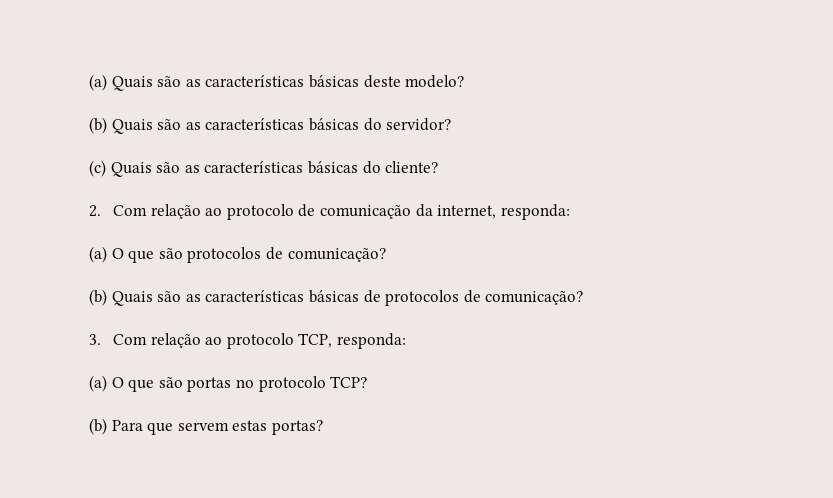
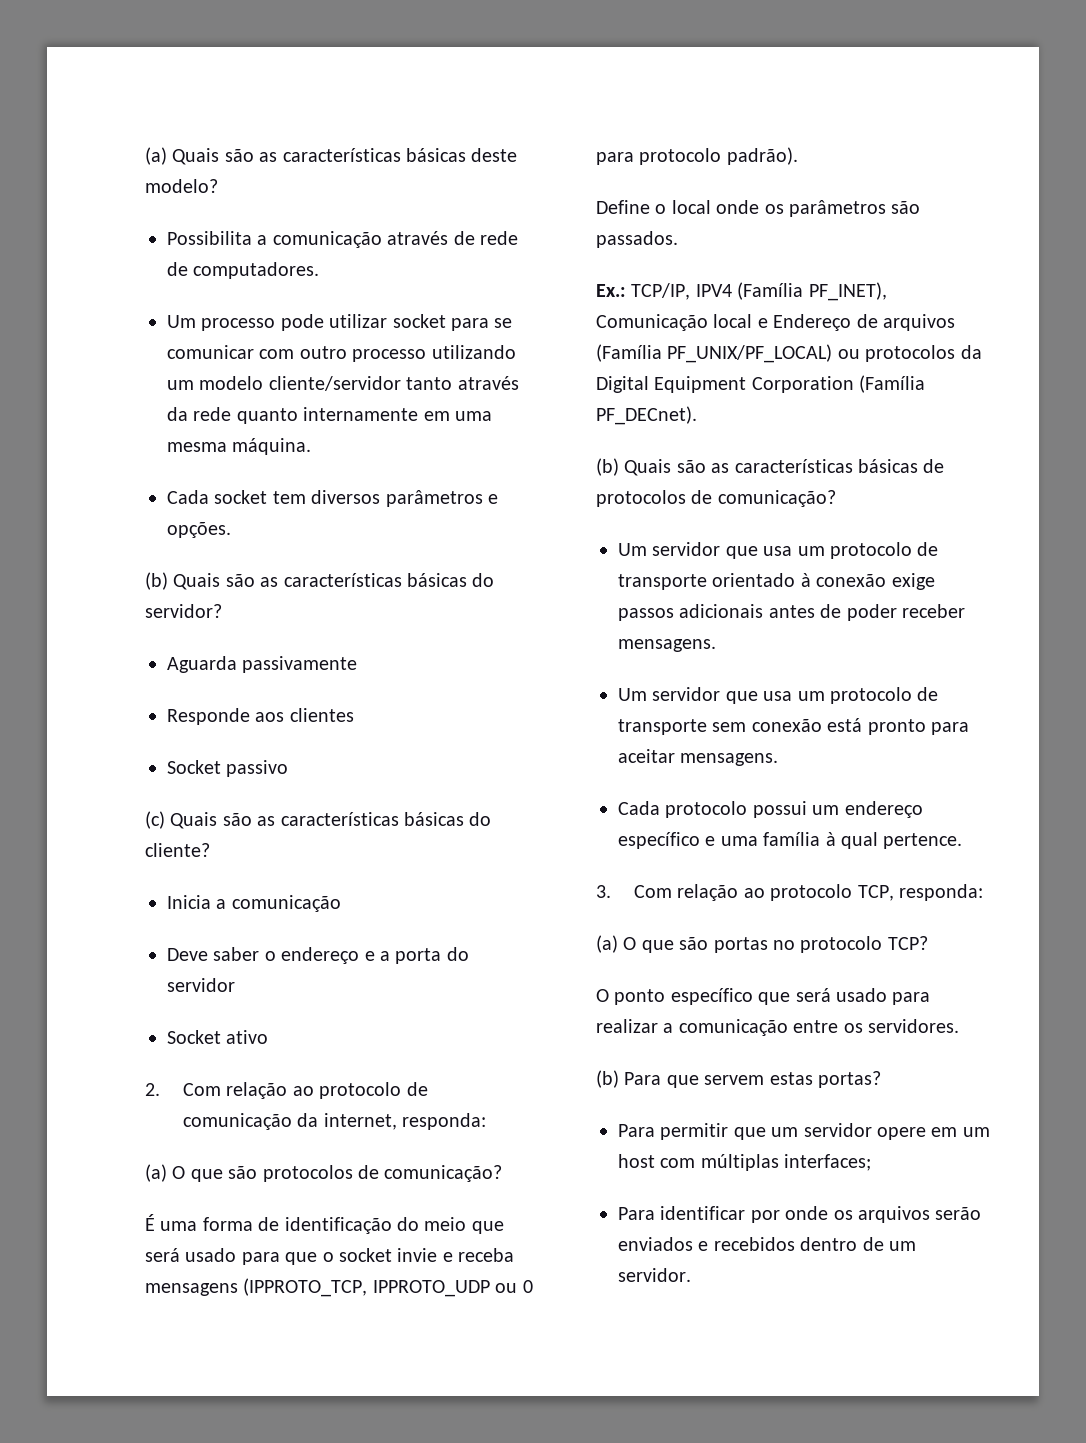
(465, 81) none -> [167,231,518,248] [167,262,320,279] [167,314,513,331] [167,345,516,362] [167,376,519,391] [167,407,492,424] [167,438,312,455] [167,490,498,507] [167,522,231,538] // Possibilita a comunicação através de rede de computadores. // Um processo pode utilizar socket para se comunicar com outro processo utilizando um modelo cliente/servidor tanto através da rede quanto internamente em uma mesma máquina. // Cada socket tem diversos parâmetros e opções.
(452, 124) none -> [167,656,358,673] [167,708,354,725] [167,760,289,777] // Aguarda passivamente // Responde aos clientes // Socket passivo
(439, 167) none -> [167,895,341,912] [167,947,469,964] [167,978,235,992] [167,1030,269,1044] // Inicia a comunicação // Deve saber o endereço e a porta do servidor // Socket ativo
(386, 255) none -> [145,1214,504,1234] [145,1248,515,1265] [145,1278,533,1297] [596,147,798,165] [596,200,921,217] [596,231,678,248] [596,282,887,301] [596,314,955,331] [596,344,982,363] [596,375,926,393] [596,406,697,425] // É uma forma de identificação do meio que será usado para que o socket invie e receba mensagens (IPPROTO_TCP, IPPROTO_UDP ou 0 para protocolo padrão). // Define o local onde os parâmetros são passados. // Ex.: TCP/IP, IPV4 (Família PF_INET), Comunicação local e Endereço de arquivos (Família PF_UNIX/PF_LOCAL) ou protocolos da Digital Equipment Corporation (Família PF_DECnet).
(584, 298) none -> [618,542,939,559] [618,573,935,590] [618,604,965,621] [618,639,716,652] [618,687,939,704] [618,718,969,735] [618,749,779,766] [618,801,923,818] [618,832,963,849] // Um servidor que usa um protocolo de transporte orientado à conexão exige passos adicionais antes de poder receber mensagens. // Um servidor que usa um protocolo de transporte sem conexão está pronto para aceitar mensagens. // Cada protocolo possui um endereço específico e uma família à qual pertence.
(368, 382) none -> [596,988,931,1005] [596,1019,959,1036] // O ponto específico que será usado para realizar a comunicação entre os servidores.
(323, 427) none -> [618,1123,990,1140] [618,1154,872,1171] [618,1206,982,1223] [618,1237,916,1251] [618,1268,691,1282] // Para permitir que um servidor opere em um host com múltiplas interfaces; // Para identificar por onde os arquivos serão enviados e recebidos dentro de um servidor.

